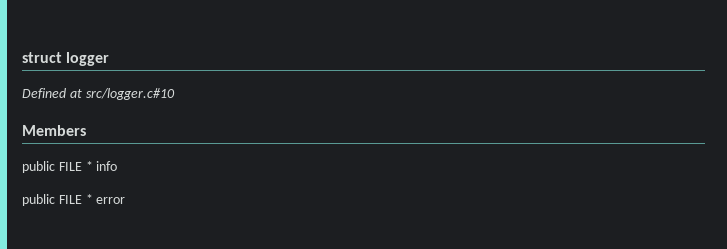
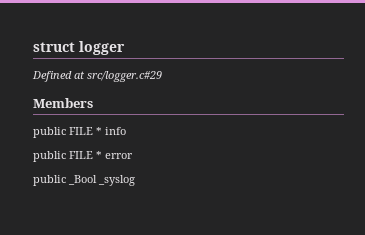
[85,88,175,100] src/logger.c#10 -> [87,71,162,82] src/logger.c#29
(126, 200) none -> [33,175,135,186] // public _Bool _syslog

